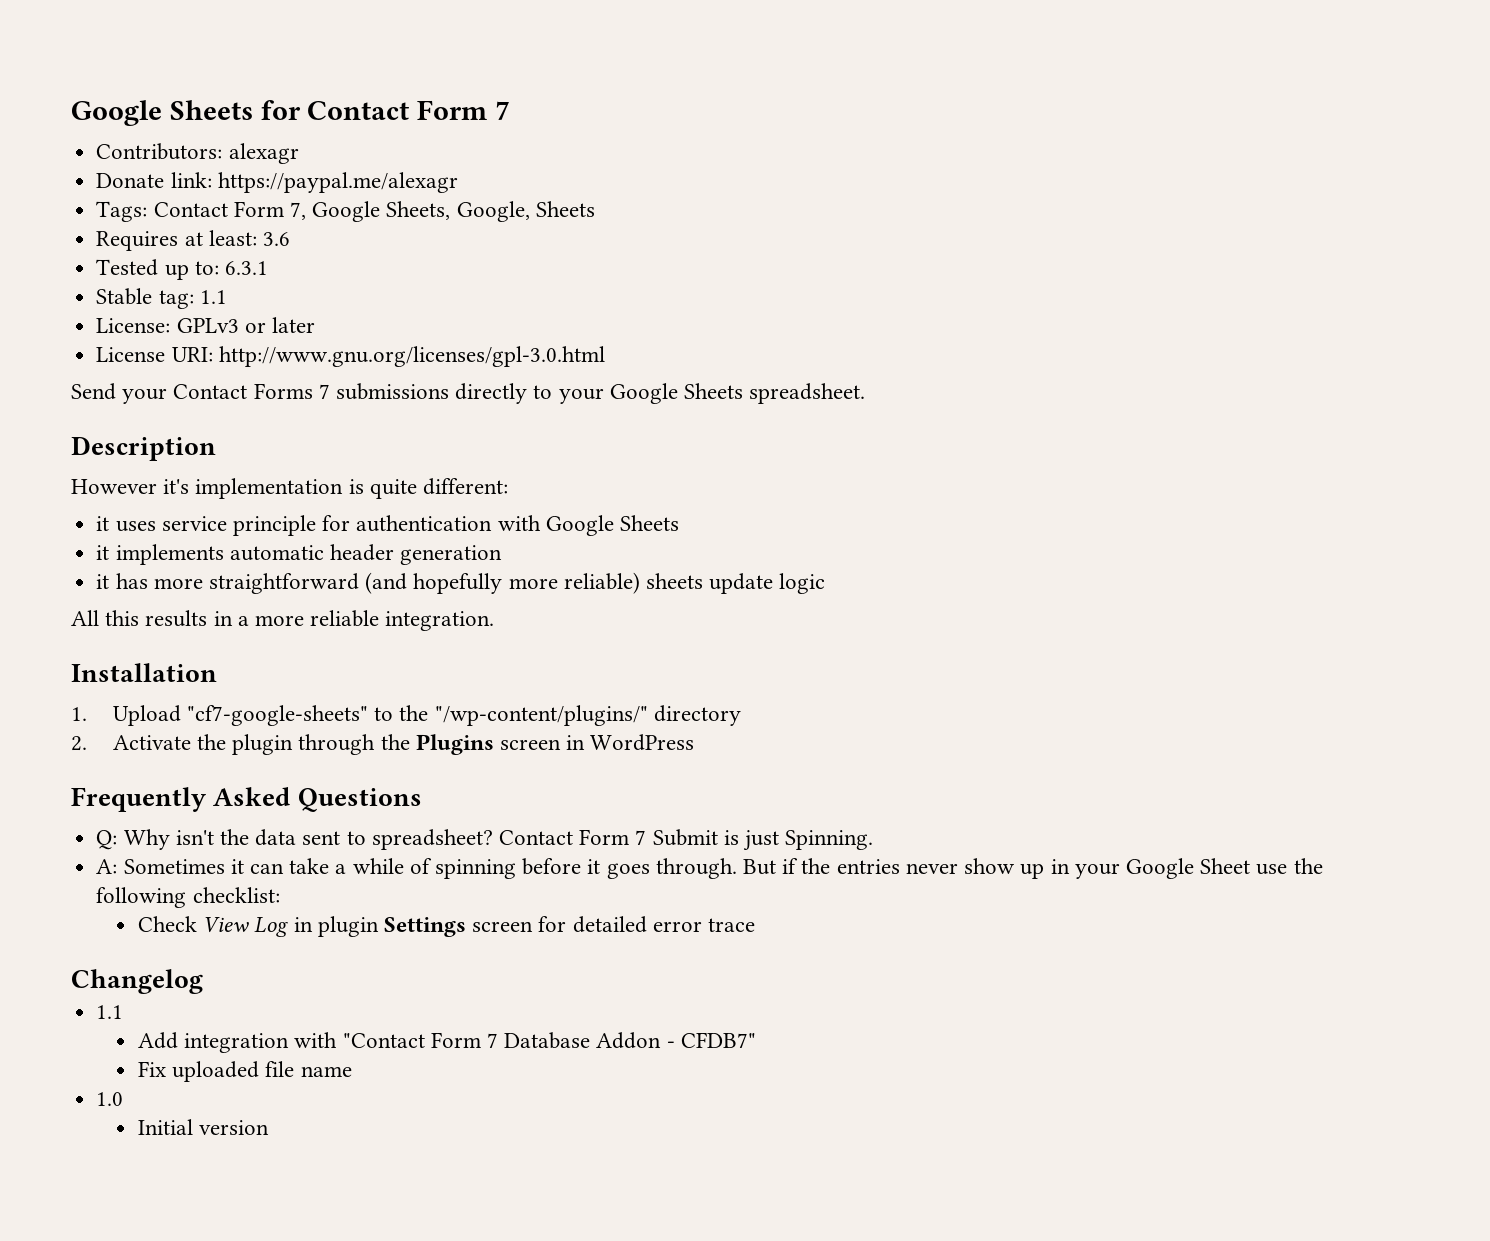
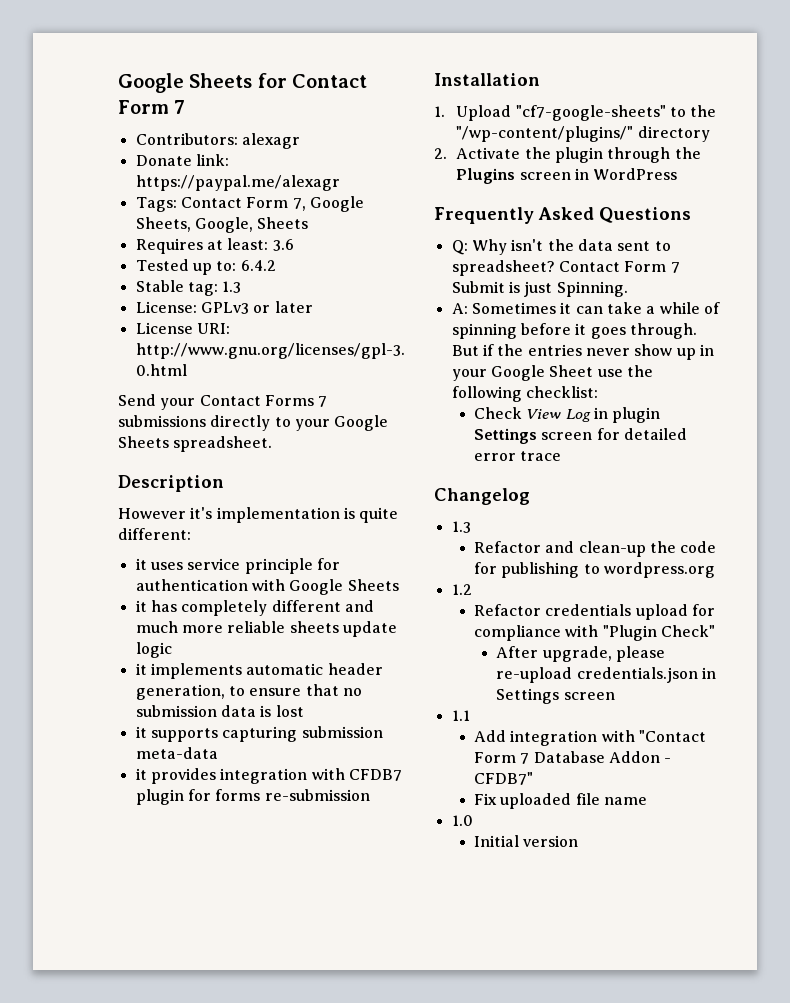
[224,261,268,275] 6.3.1 -> [240,260,276,271] 6.4.2
[199,290,227,304] 1.1 -> [222,281,242,293] 1.3
[115,544,503,565] [96,572,826,594] [71,610,495,631] implements automatic header generation // it has more straightforward (and hopefully more reliable) sheets update logic // All this results in a more reliable integration. -> [150,600,374,616] [135,621,397,637] [135,642,172,658] [135,663,383,679] [135,684,362,700] [135,705,304,717] [135,726,383,742] [135,747,218,759] [135,768,402,784] [135,789,370,805] has completely different and much more reliable sheets update logic // it implements automatic header generation, to ensure that no submission data is lost // it supports capturing submission meta-data // it provides integration with CFDB7 plugin for forms re-submission
(203, 981) none -> [451,521,471,533] [473,541,717,557] [473,562,715,578] [451,584,472,595] [473,604,715,620] [473,625,715,641] [496,646,666,662] [496,667,717,683] [496,688,615,704] // 1.3 // Refactor and clean-up the code for publishing to wordpress.org // 1.2 // Refactor credentials upload for compliance with "Plugin Check" // After upgrade, please re-upload credentials.json in Settings screen

